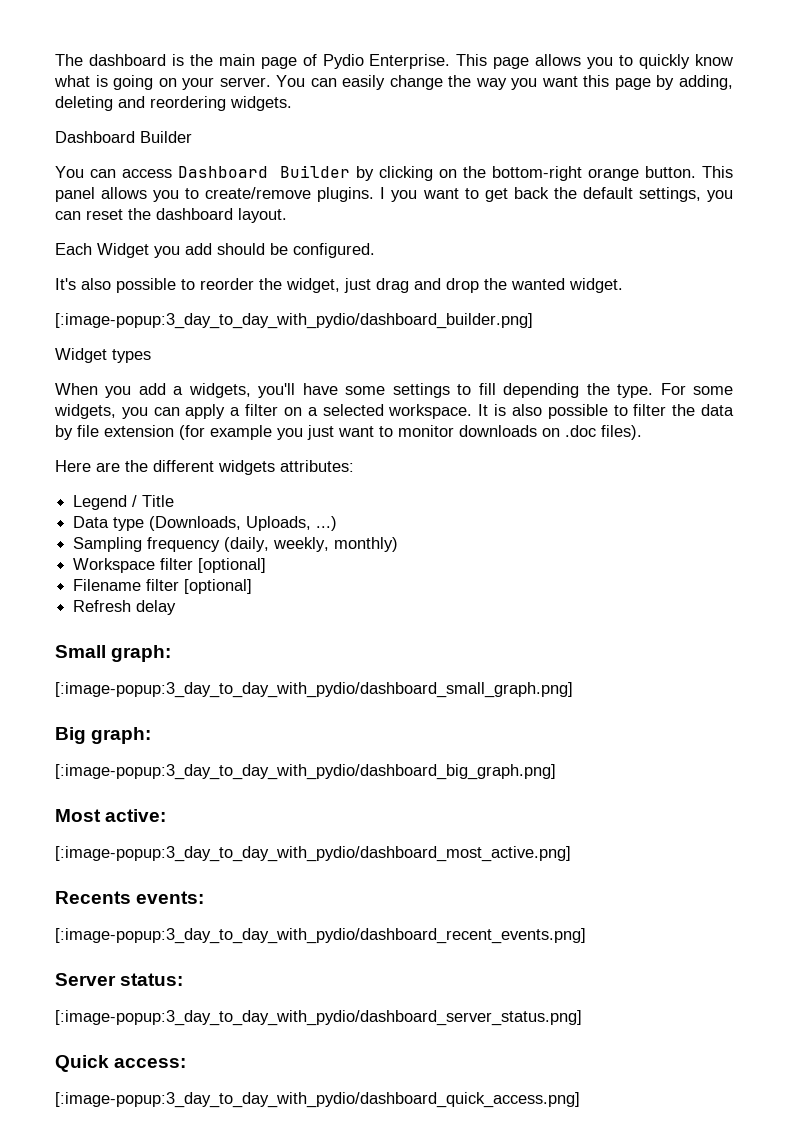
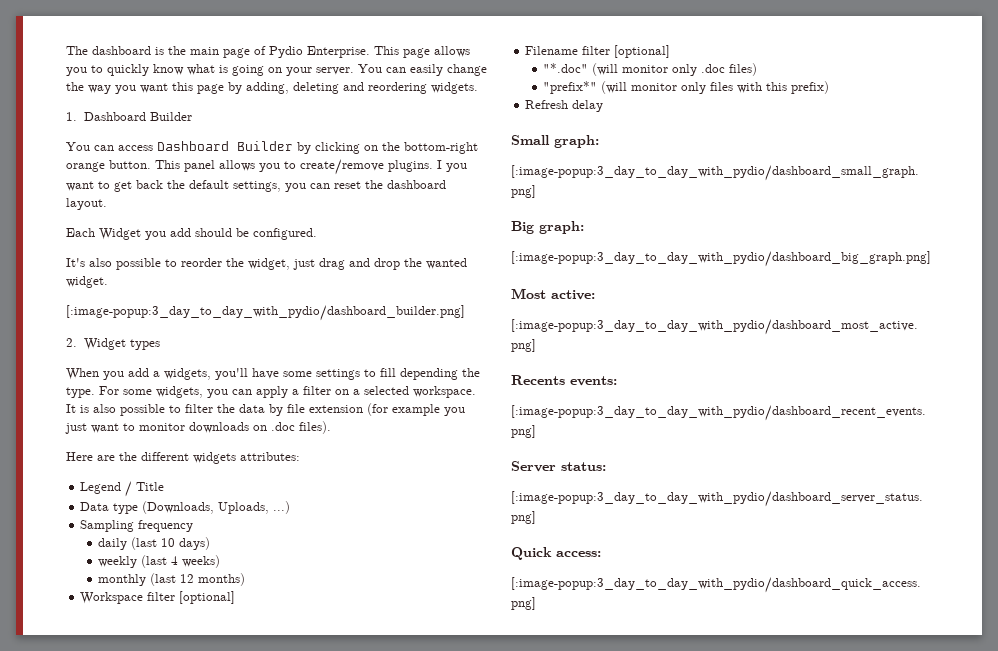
(292, 103) none -> [66,112,77,121] 1.
(533, 321) none -> [66,338,77,347] 2.
[224,537,399,552] (daily, weekly, monthly) -> [98,537,211,550] [98,555,221,568] [98,573,246,586] // daily (last 10 days) // weekly (last 4 weeks) // monthly (last 12 months)
(253, 586) none -> [543,63,758,76] [543,81,830,94] // "*.doc" (will monitor only .doc files) // "prefix*" (will monitor only files with this prefix)

